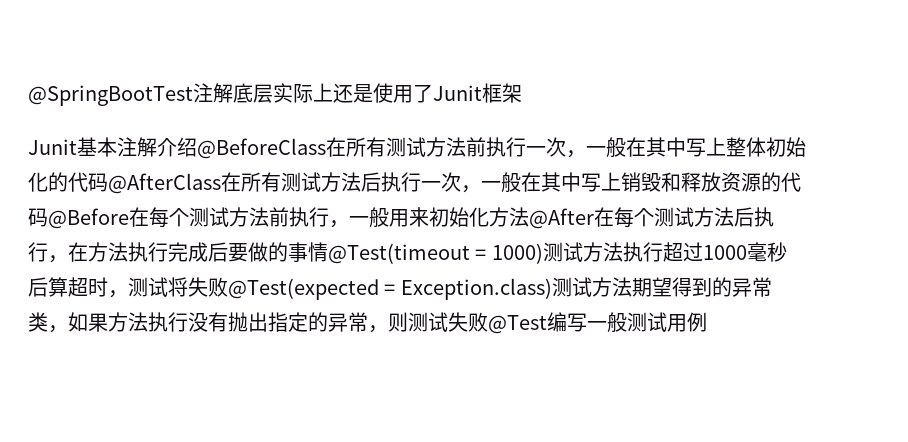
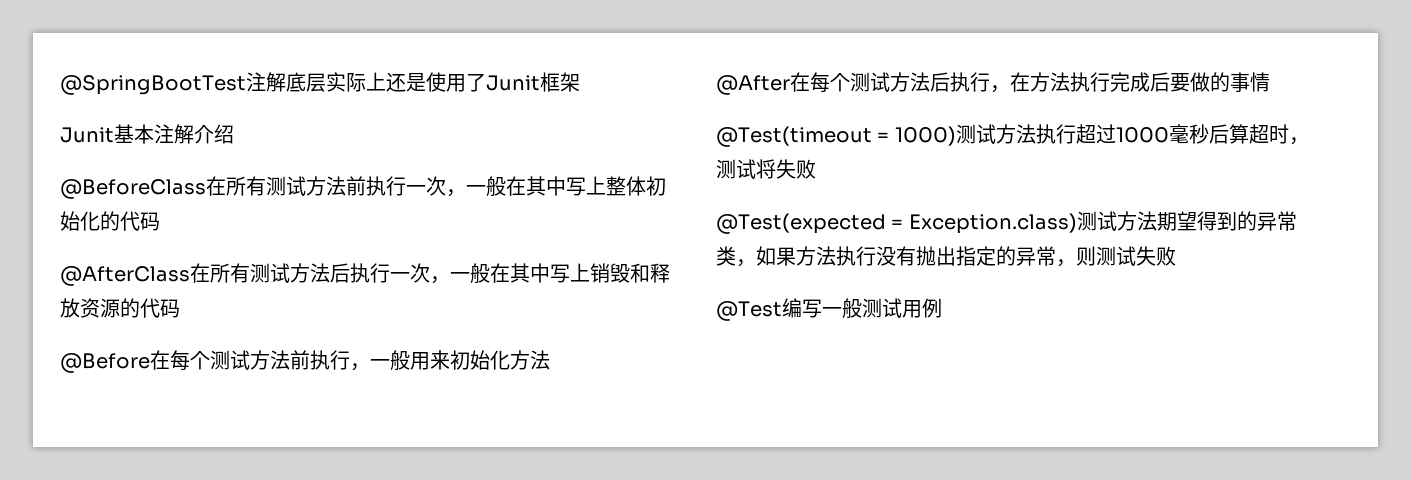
(197, 147) none -> (234, 134) //
(108, 182) none -> (160, 221) //
(48, 217) none -> (180, 308) //
(529, 217) none -> (550, 360) //
(328, 252) none -> (1270, 82) //
(228, 287) none -> (816, 169) //
(488, 322) none -> (1176, 256) //

